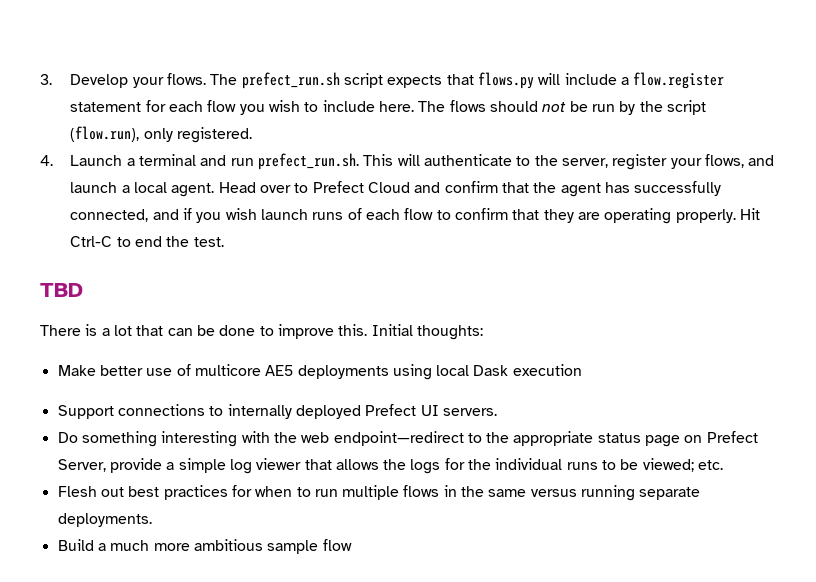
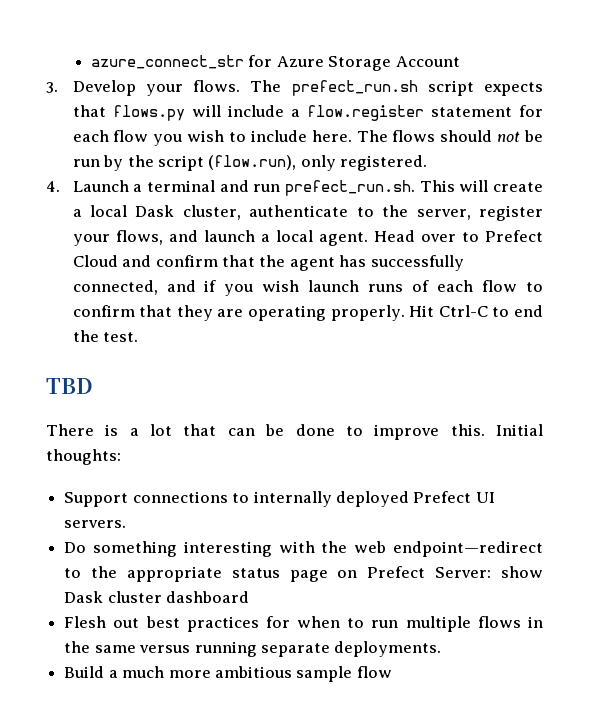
(40, 79) none -> [90,55,460,71] azure_connect_str for Azure Storage Account //
(420, 160) none -> [493,182,544,192] [72,205,241,220] create a local Dask cluster,
[57,364,582,380] // Make better use of multicore AE5 deployments using local Dask execution -> (121, 457) none
[57,458,724,474] Server, provide a simple log viewer that allows the logs for the individual runs to be viewed; etc. -> [435,566,543,578] [64,591,250,603] Server: show Dask cluster dashboard

